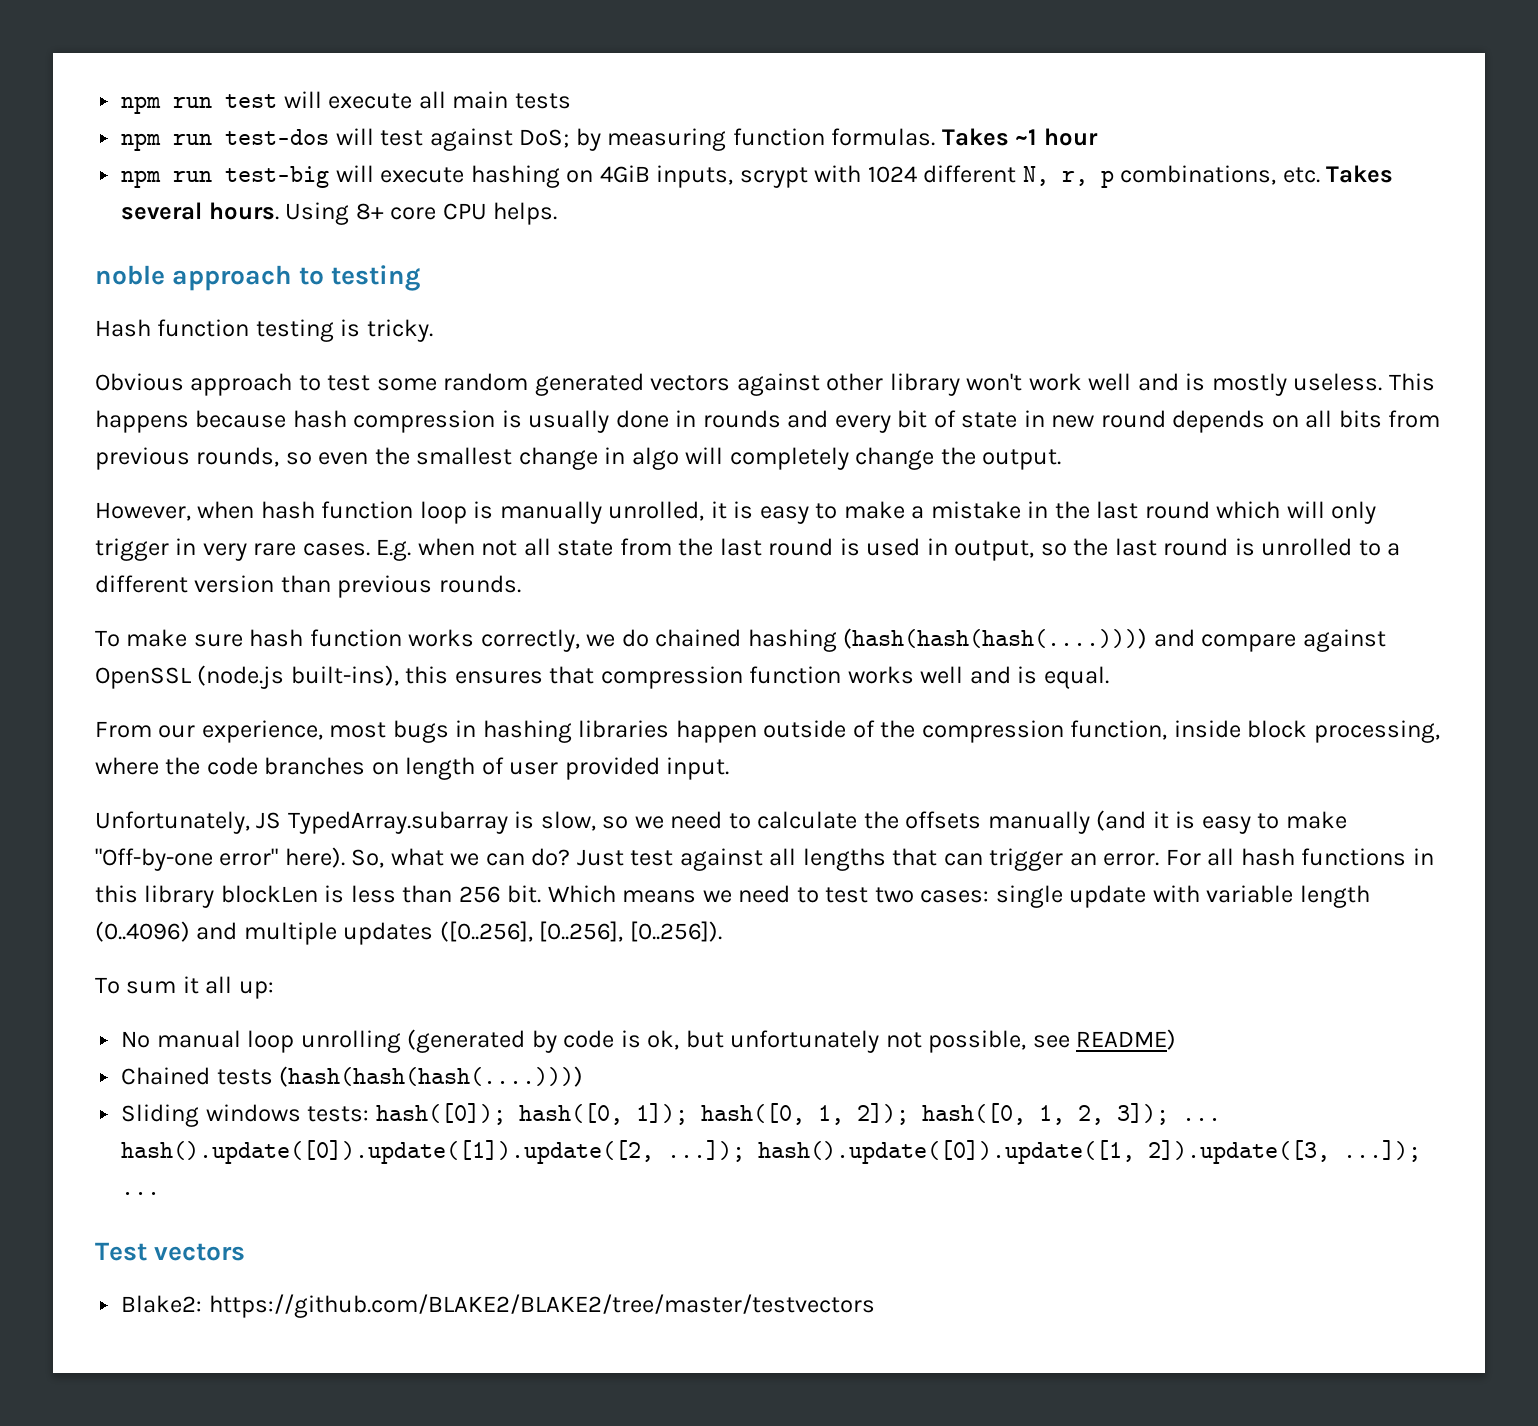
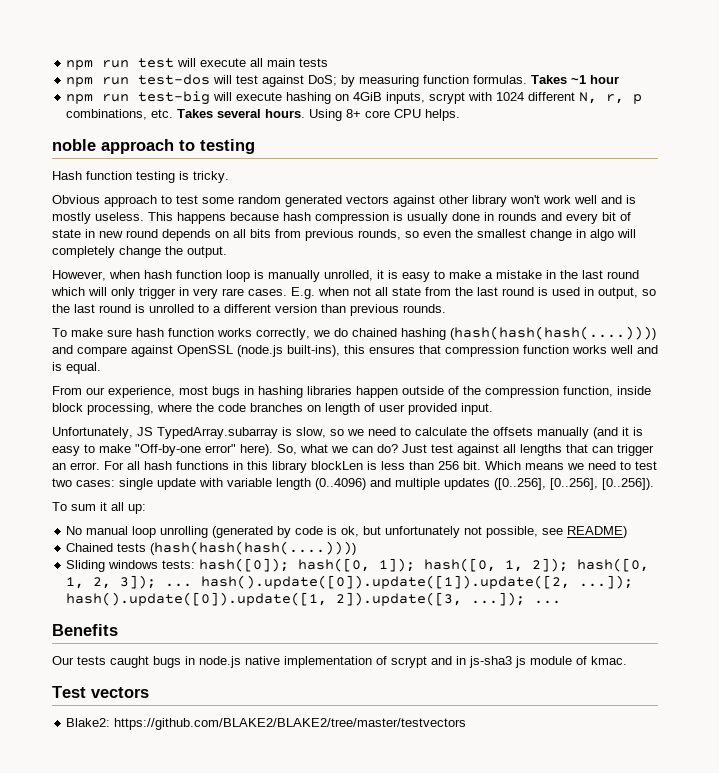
(161, 1193) none -> [52,624,118,636] [52,656,627,668] // Benefits // Our tests caught bugs in node.js native implementation of scrypt and in js-sha3 js module of kmac.

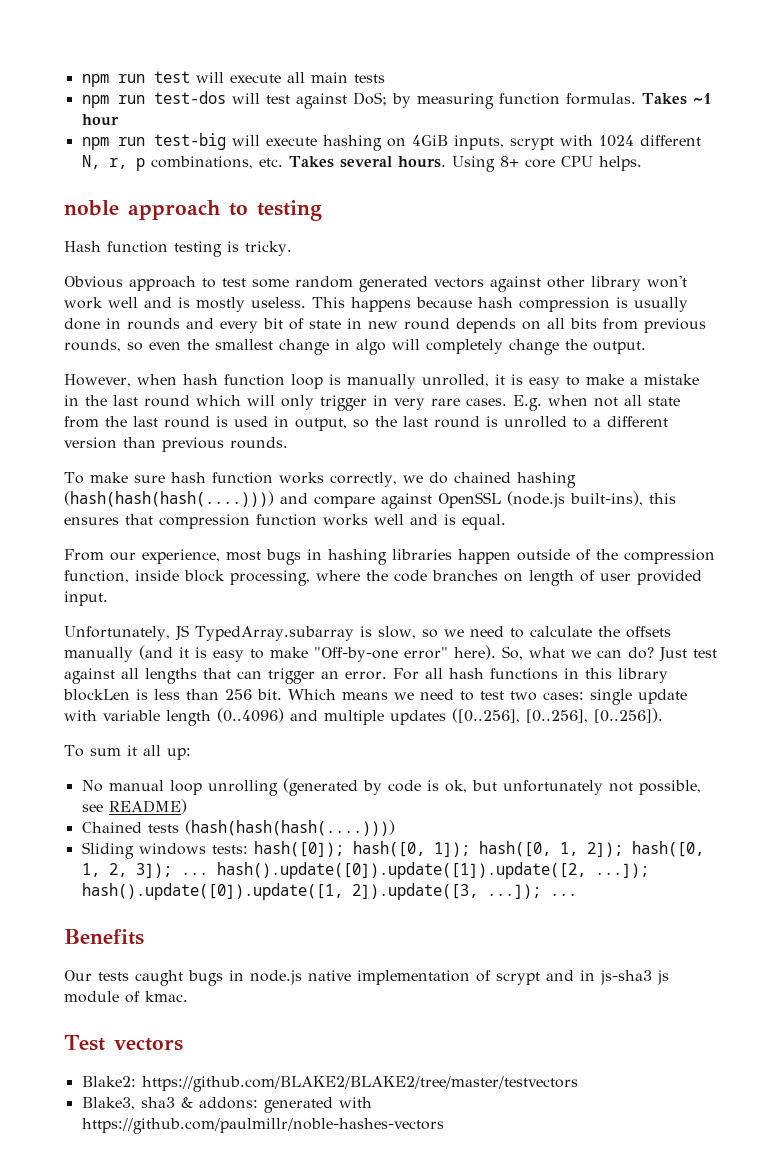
(467, 724) none -> [81,1097,372,1113] [81,1118,444,1134] // Blake3, sha3 & addons: generated with https://github.com/paulmillr/noble-hashes-vectors

